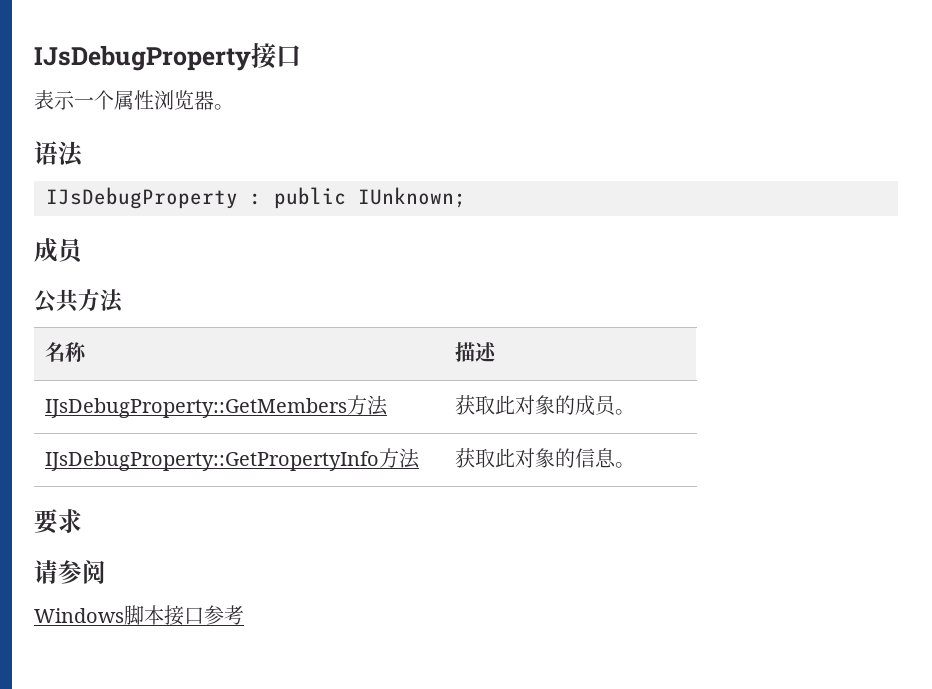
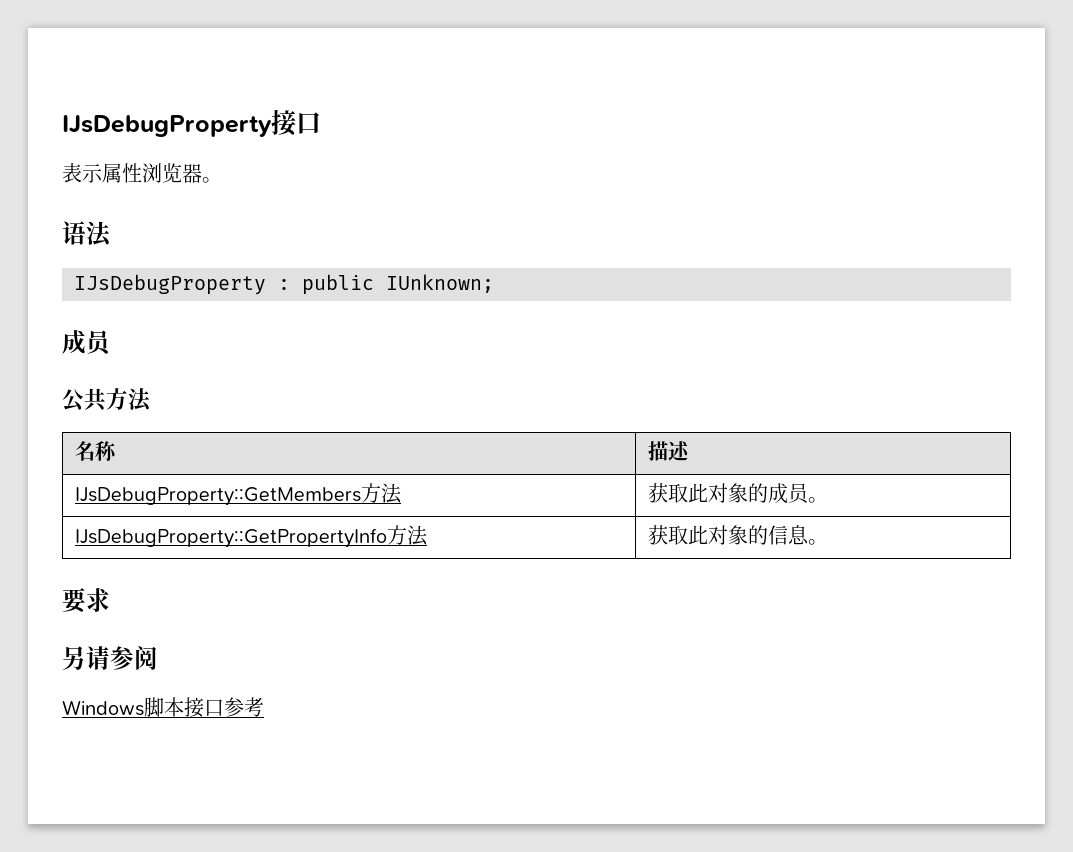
[74,90,114,110] 一个 -> (103, 173) none
(82, 521) none -> [62,646,86,670] 另

